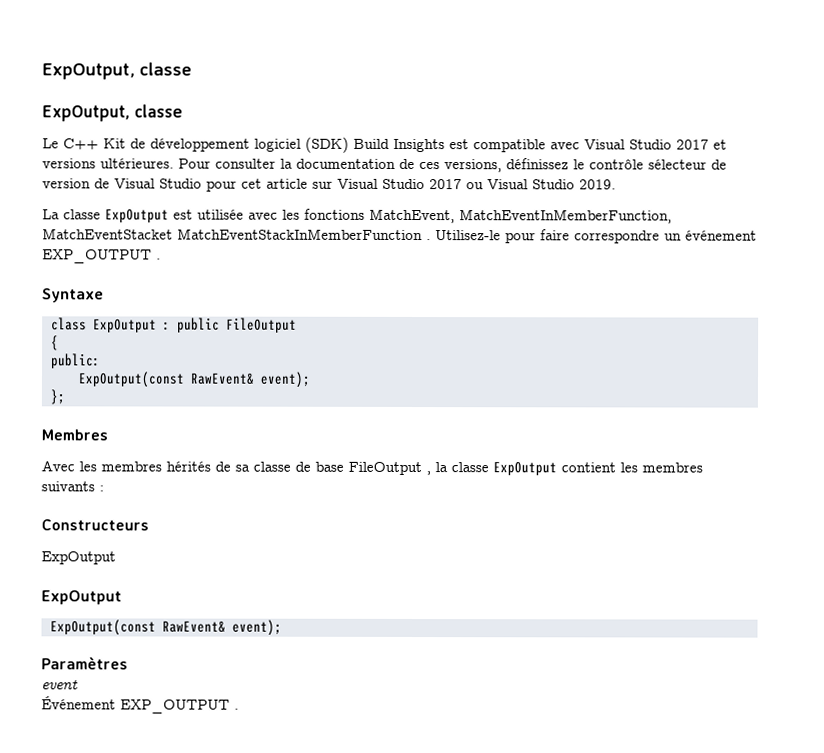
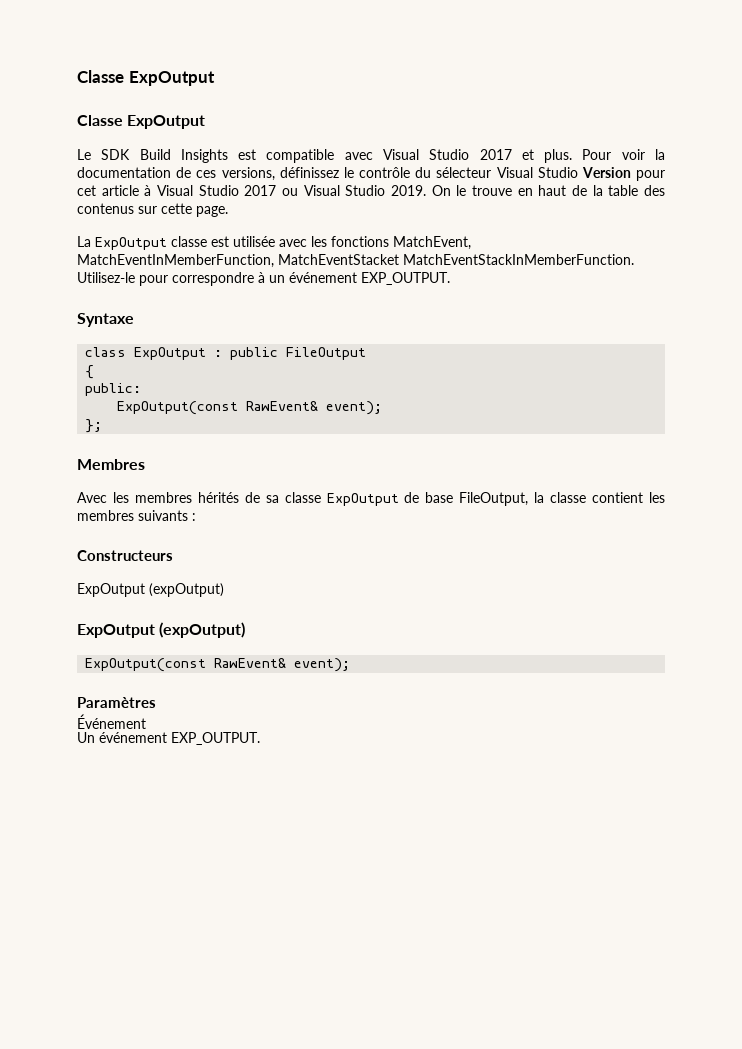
[42,62,192,80] [42,104,183,122] [42,136,349,153] ExpOutput, classe // ExpOutput, classe // Le C++ Kit de développement logiciel (SDK) -> [77,70,215,86] [77,115,206,129] [77,149,131,160] Classe ExpOutput // Classe ExpOutput // Le SDK
[42,158,276,169] versions ultérieures. Pour consulter -> [544,149,645,163] plus. Pour voir
[648,159,727,170] [42,178,202,189] sélecteur de version de Visual Studio -> [415,167,631,178] du sélecteur Visual Studio Version
[312,180,333,189] sur -> [144,185,152,196] à
(616, 184) none -> [431,185,665,196] [77,203,228,217] On le trouve en haut de la table des contenus sur cette page.
[63,208,169,223] classe ExpOutput -> [95,236,207,250] ExpOutput classe
[177,228,757,244] [42,249,161,264] MatchEventStackInMemberFunction . Utilisez-le pour faire correspondre un événement EXP_OUTPUT . -> [403,254,634,265] [77,272,450,286] MatchEventStackInMemberFunction. Utilisez-le pour correspondre à un événement EXP_OUTPUT.
(291, 466) none -> [326,493,399,506] ExpOutput
[348,461,431,476] FileOutput , -> [459,492,529,506] FileOutput,
[493,461,557,476] ExpOutput -> (587, 497) none
[41,590,122,605] // ExpOutput -> [149,583,224,597] [77,622,246,638] (expOutput) // ExpOutput (expOutput)
[41,679,78,690] [41,696,239,714] event // Événement EXP_OUTPUT . -> [77,714,146,729] [77,732,260,745] Événement // Un événement EXP_OUTPUT.

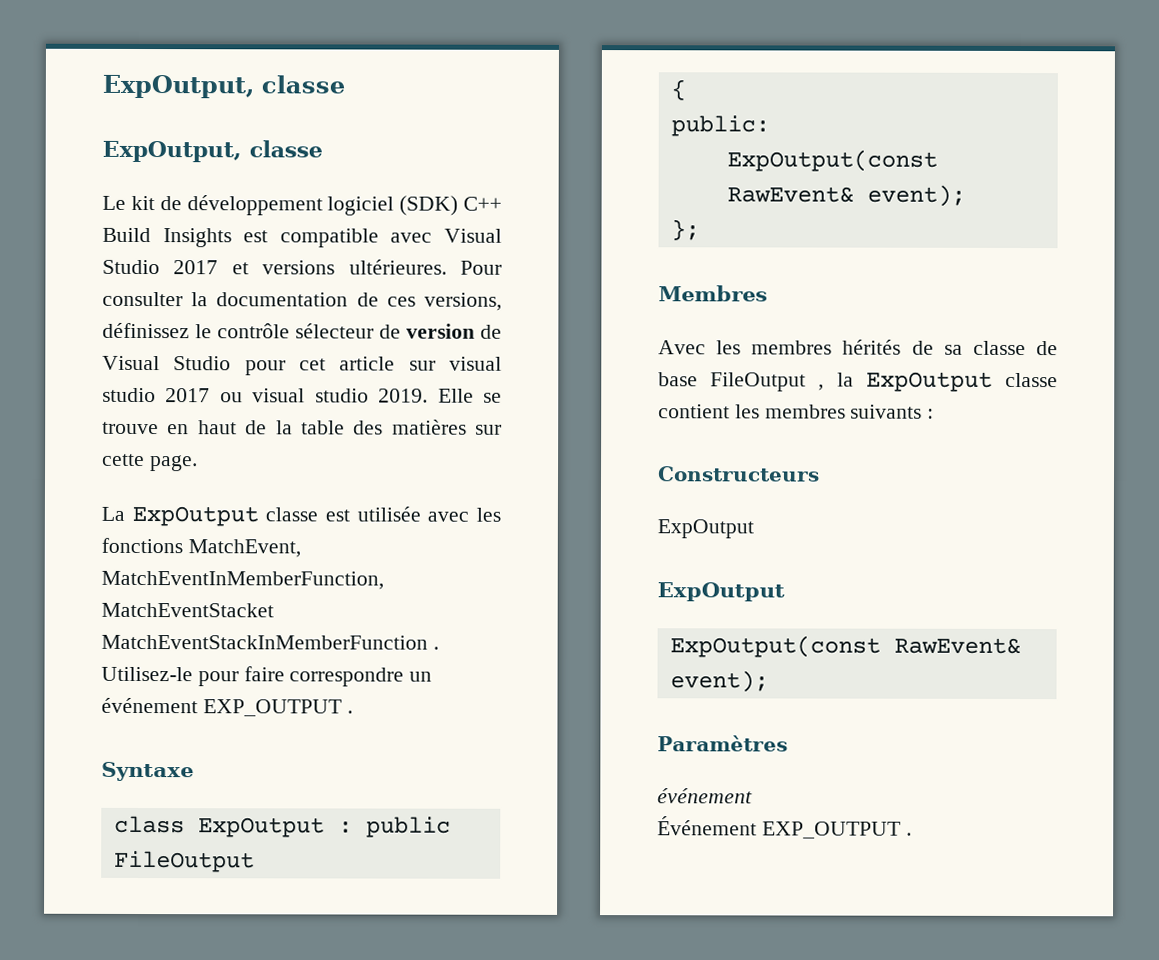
[77,70,215,86] [77,115,206,129] [77,149,131,160] Classe ExpOutput // Classe ExpOutput // Le SDK -> [102,74,345,99] [102,140,323,163] [102,195,502,216] ExpOutput, classe // ExpOutput, classe // Le kit de développement logiciel (SDK) C++
[544,149,645,163] plus. Pour voir -> [262,259,502,275] [102,291,183,307] versions ultérieures. Pour consulter
[415,167,631,178] du sélecteur Visual Studio Version -> [295,323,502,339] [102,355,232,371] sélecteur de version de Visual Studio
[144,185,467,196] à Visual Studio 2017 ou Visual Studio 2019. On le -> [408,356,502,371] [102,387,503,403] sur visual studio 2017 ou visual studio 2019. Elle se
[77,203,134,214] contenus -> [391,419,467,435] matières
[403,254,634,265] [77,272,450,286] MatchEventStackInMemberFunction. Utilisez-le pour correspondre à un événement EXP_OUTPUT. -> [101,634,439,650] [101,666,433,687] [101,697,353,717] MatchEventStackInMemberFunction . Utilisez-le pour faire correspondre un événement EXP_OUTPUT .
[326,493,399,506] ExpOutput -> (1026, 348) none
[459,492,545,506] FileOutput, la -> [710,371,993,392] FileOutput , la ExpOutput
[149,583,224,597] [77,622,246,638] (expOutput) // ExpOutput (expOutput) -> [657,582,785,602] // ExpOutput
(156, 702) none -> [657,788,753,804] // événement
[77,732,260,745] // Un événement EXP_OUTPUT. -> [761,821,912,839] EXP_OUTPUT .

